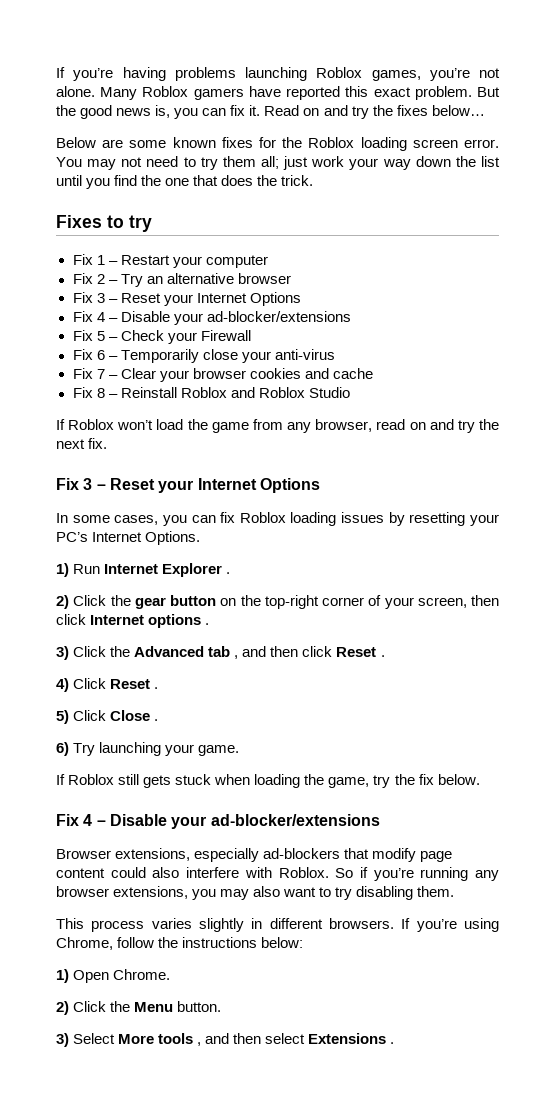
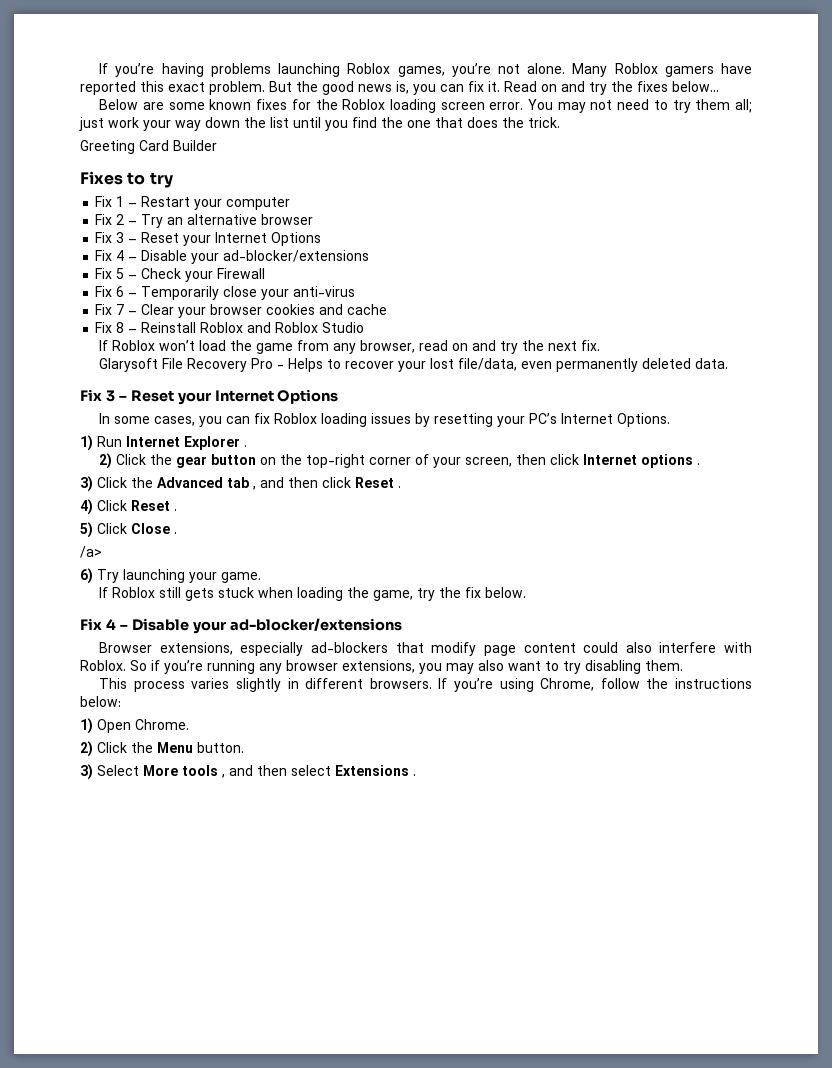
(314, 180) none -> [80,140,217,154] // Greeting Card Builder
(108, 443) none -> [99,358,729,372] // Glarysoft File Recovery Pro - Helps to recover your lost file/data, even permanently deleted data.
(159, 720) none -> [80,546,102,558] // /a>

